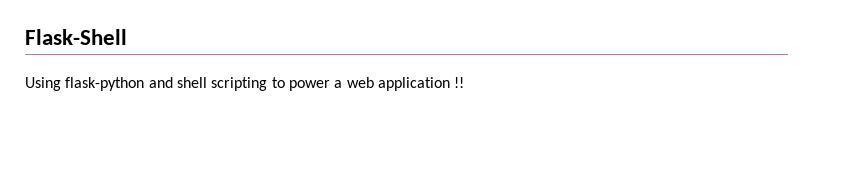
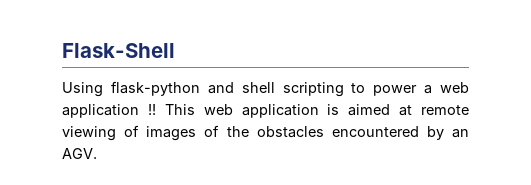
(465, 82) none -> [164,104,469,118] [62,125,469,141] [62,148,97,159] This web application is aimed at remote viewing of images of the obstacles encountered by an AGV.

